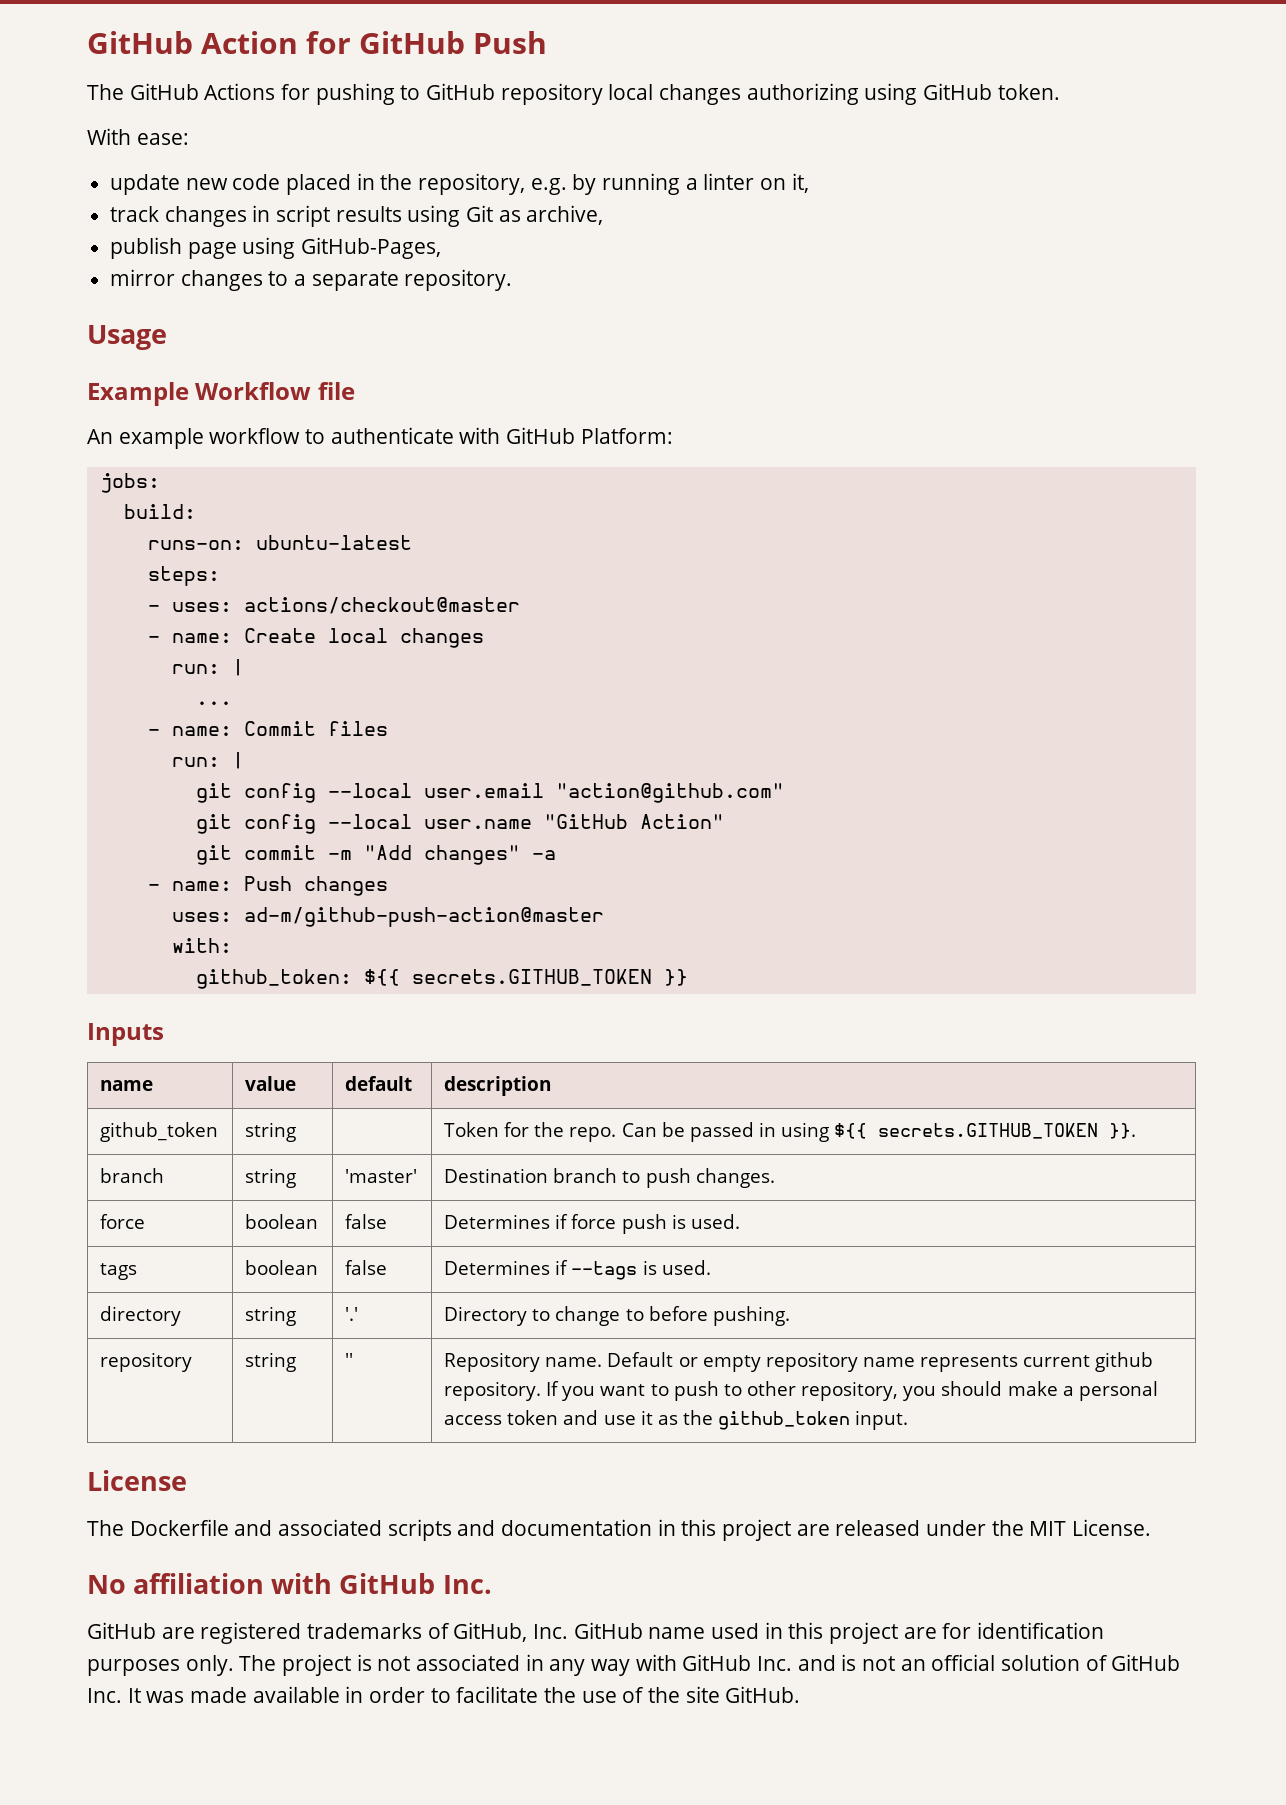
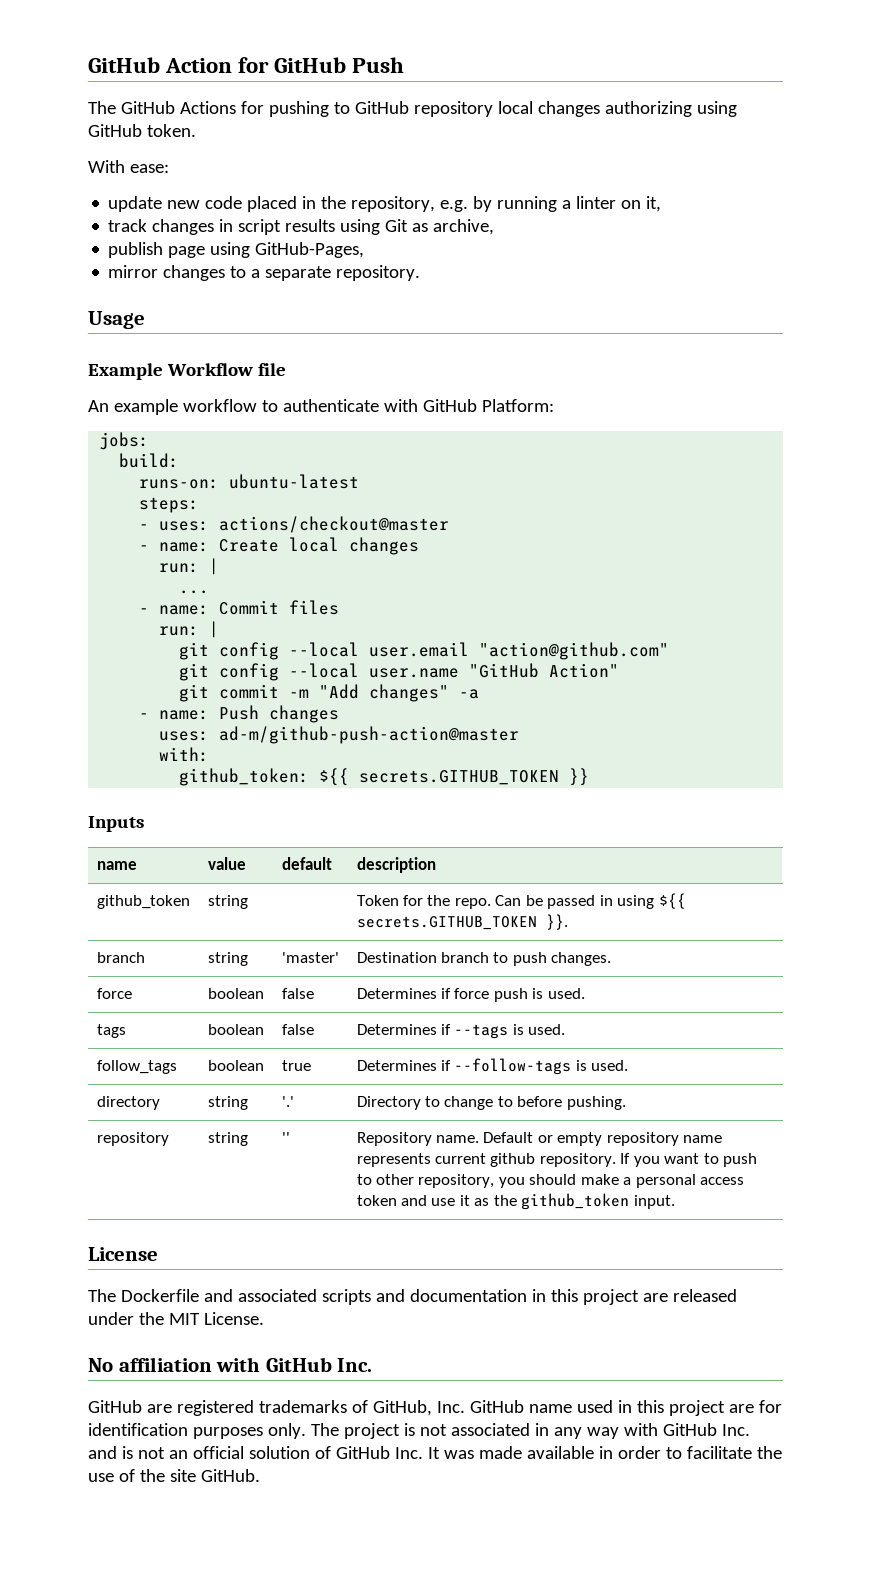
(711, 1267) none -> [96,1060,177,1074] [207,1060,264,1071] [281,1060,311,1071] [356,1058,629,1075] // follow_tags | boolean | true | Determines if --follow-tags is used.

